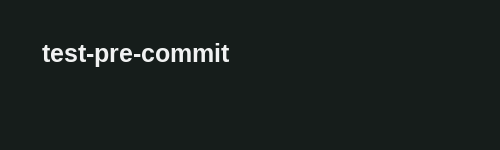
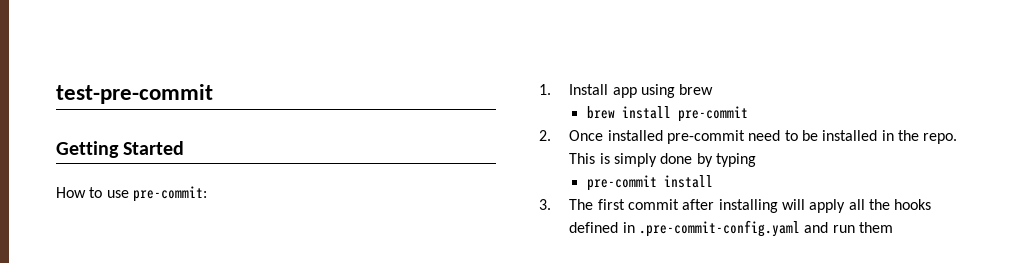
(230, 55) none -> [56,141,185,158] [56,186,207,202] [539,84,714,98] [586,106,748,122] [539,130,958,144] [569,153,756,167] [586,175,713,191] [539,199,932,213] [569,220,893,237] // Getting Started // How to use pre-commit: // 1. Install app using brew // brew install pre-commit // 2. Once installed pre-commit need to be installed in the repo. This is simply done by typing // pre-commit install // 3. The first commit after installing will apply all the hooks defined in .pre-commit-config.yaml and run them

